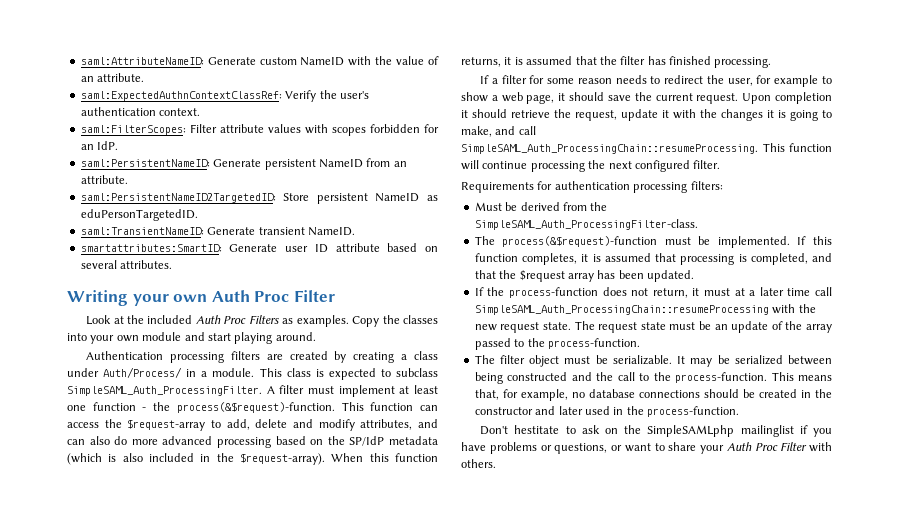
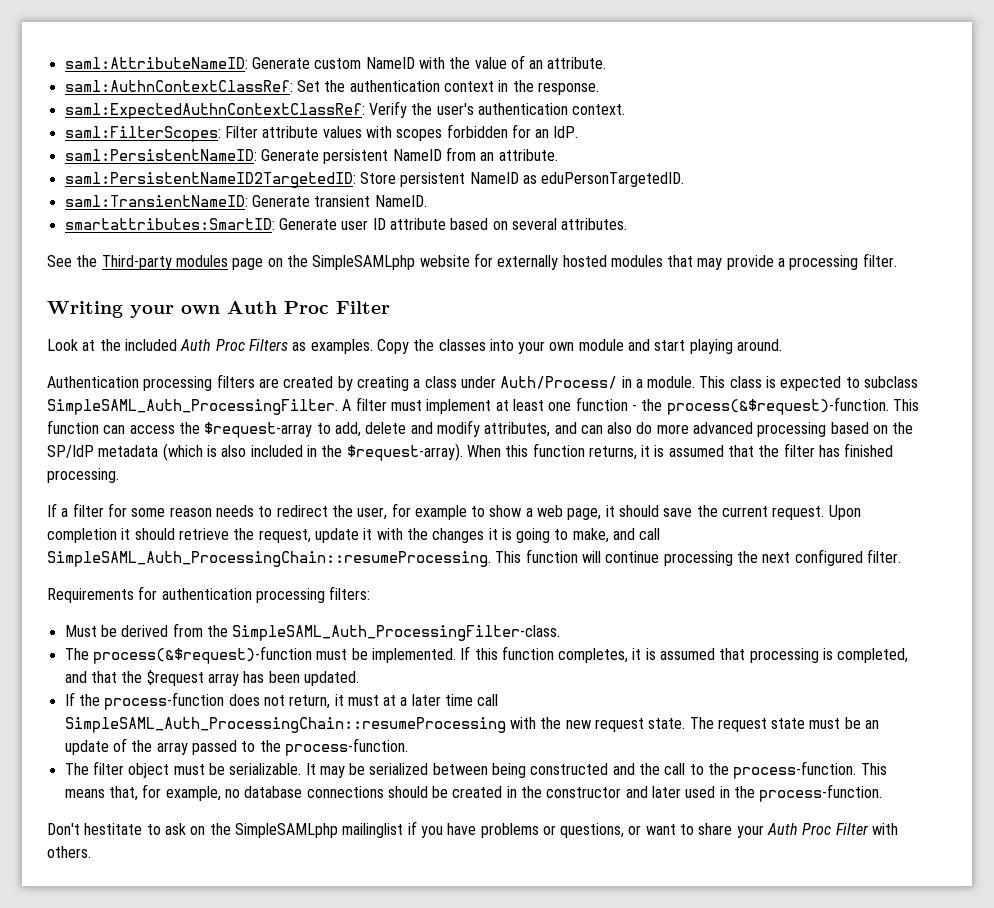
(145, 77) none -> [64,80,599,95] // saml:AuthnContextClassRef: Set the authentication context in the response.
(173, 264) none -> [47,253,897,270] // See the Third-party modules page on the SimpleSAMLphp website for externally hosted modules that may provide a processing filter.

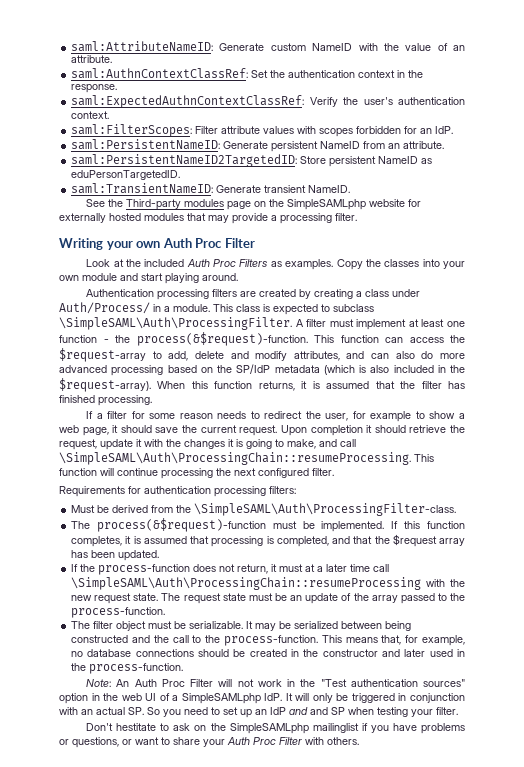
[64,218,628,230] // smartattributes:SmartID: Generate user ID attribute based on several attributes. -> (351, 189) none
[47,399,338,415] SimpleSAML_Auth_ProcessingFilter. -> [59,317,292,330] \SimpleSAML\Auth\ProcessingFilter.
[47,551,491,567] SimpleSAML_Auth_ProcessingChain::resumeProcessing. -> [59,452,411,465] \SimpleSAML\Auth\ProcessingChain::resumeProcessing.
[232,625,561,641] SimpleSAML_Auth_ProcessingFilter-class. -> [194,503,457,516] \SimpleSAML\Auth\ProcessingFilter-class.
[64,717,506,733] SimpleSAML_Auth_ProcessingChain::resumeProcessing -> [71,577,422,590] \SimpleSAML\Auth\ProcessingChain::resumeProcessing
(883, 793) none -> [86,679,466,687] [59,693,466,704] [59,707,458,718] // Note: An Auth Proc Filter will not work in the "Test authentication sources" option in the web UI of a SimpleSAMLphp IdP. It will only be triggered in conjunction with an actual SP. So you need to set up an IdP and and SP when testing your filter.

